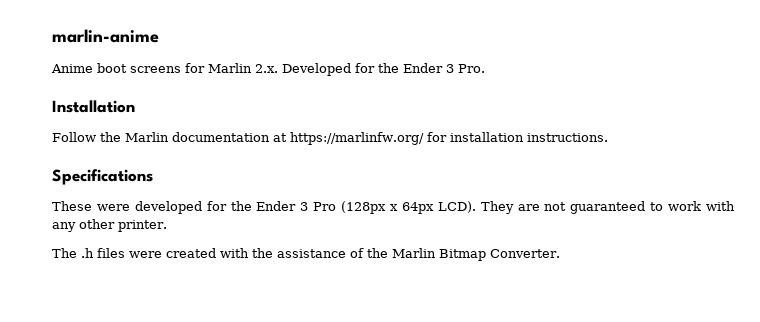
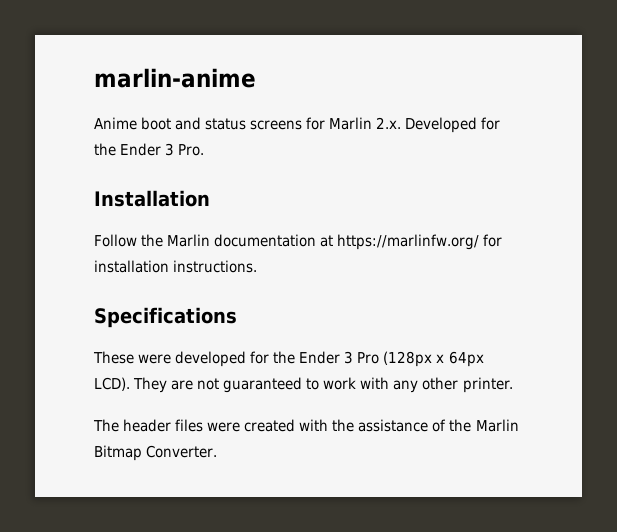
(127, 68) none -> [175,117,247,130] and status
[81,248,94,258] .h -> [123,419,172,432] header

